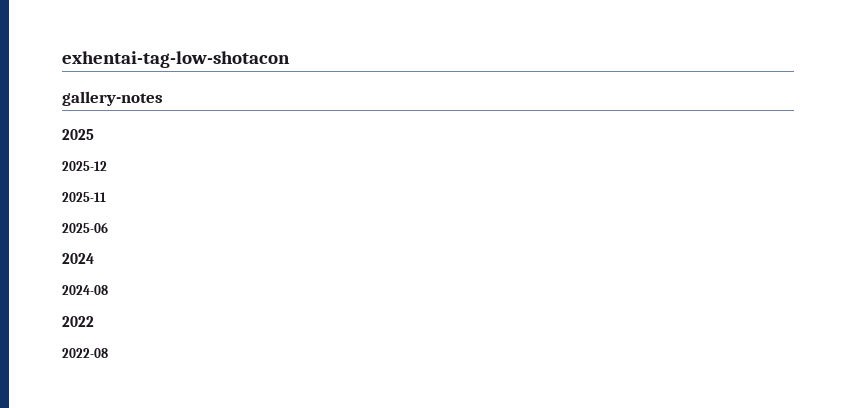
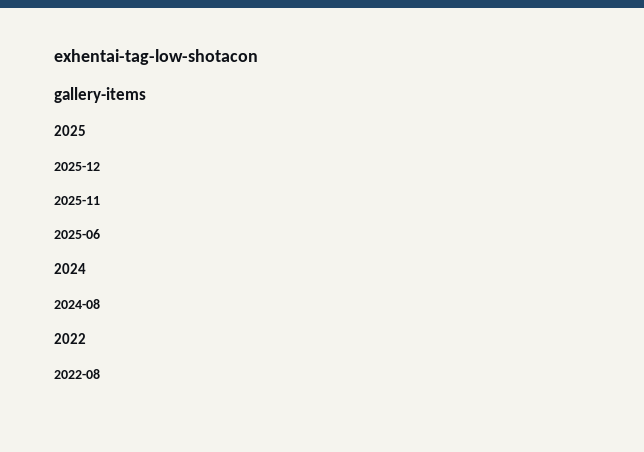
[62,91,163,106] gallery-notes -> [54,87,146,103] gallery-items

